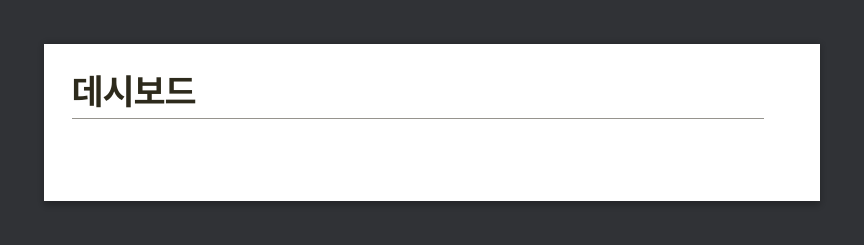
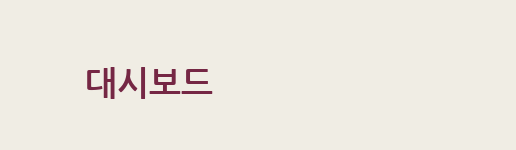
[72,75,196,108] 데시보드 -> [85,67,213,99] 대시보드

